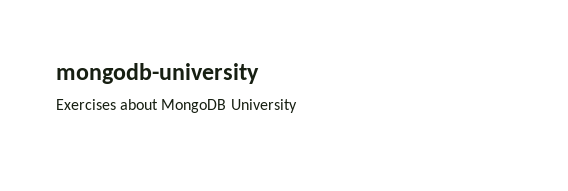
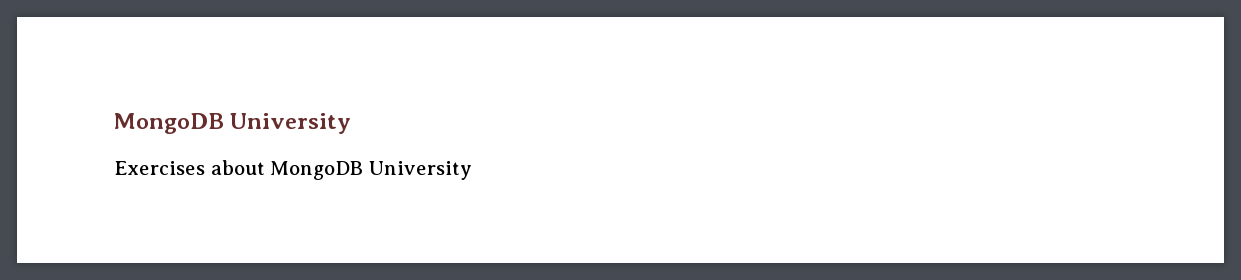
[56,63,259,84] mongodb-university -> [114,113,352,134] MongoDB University

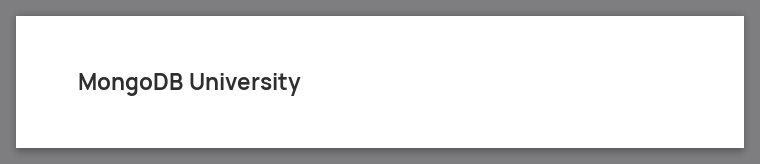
[114,113,352,134] [114,160,472,180] MongoDB University // Exercises about MongoDB University -> [78,73,302,96] MongoDB University

